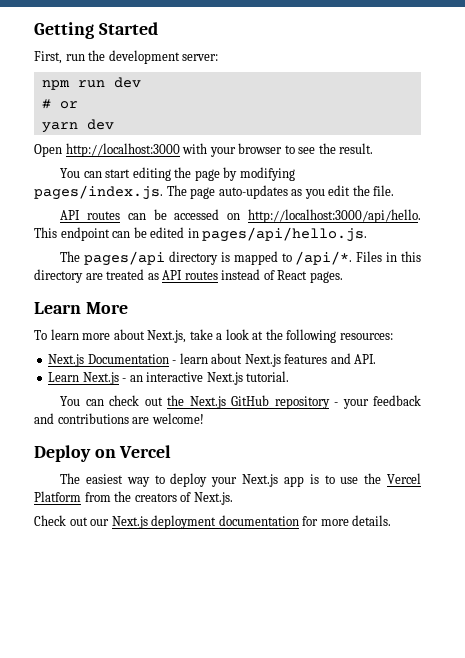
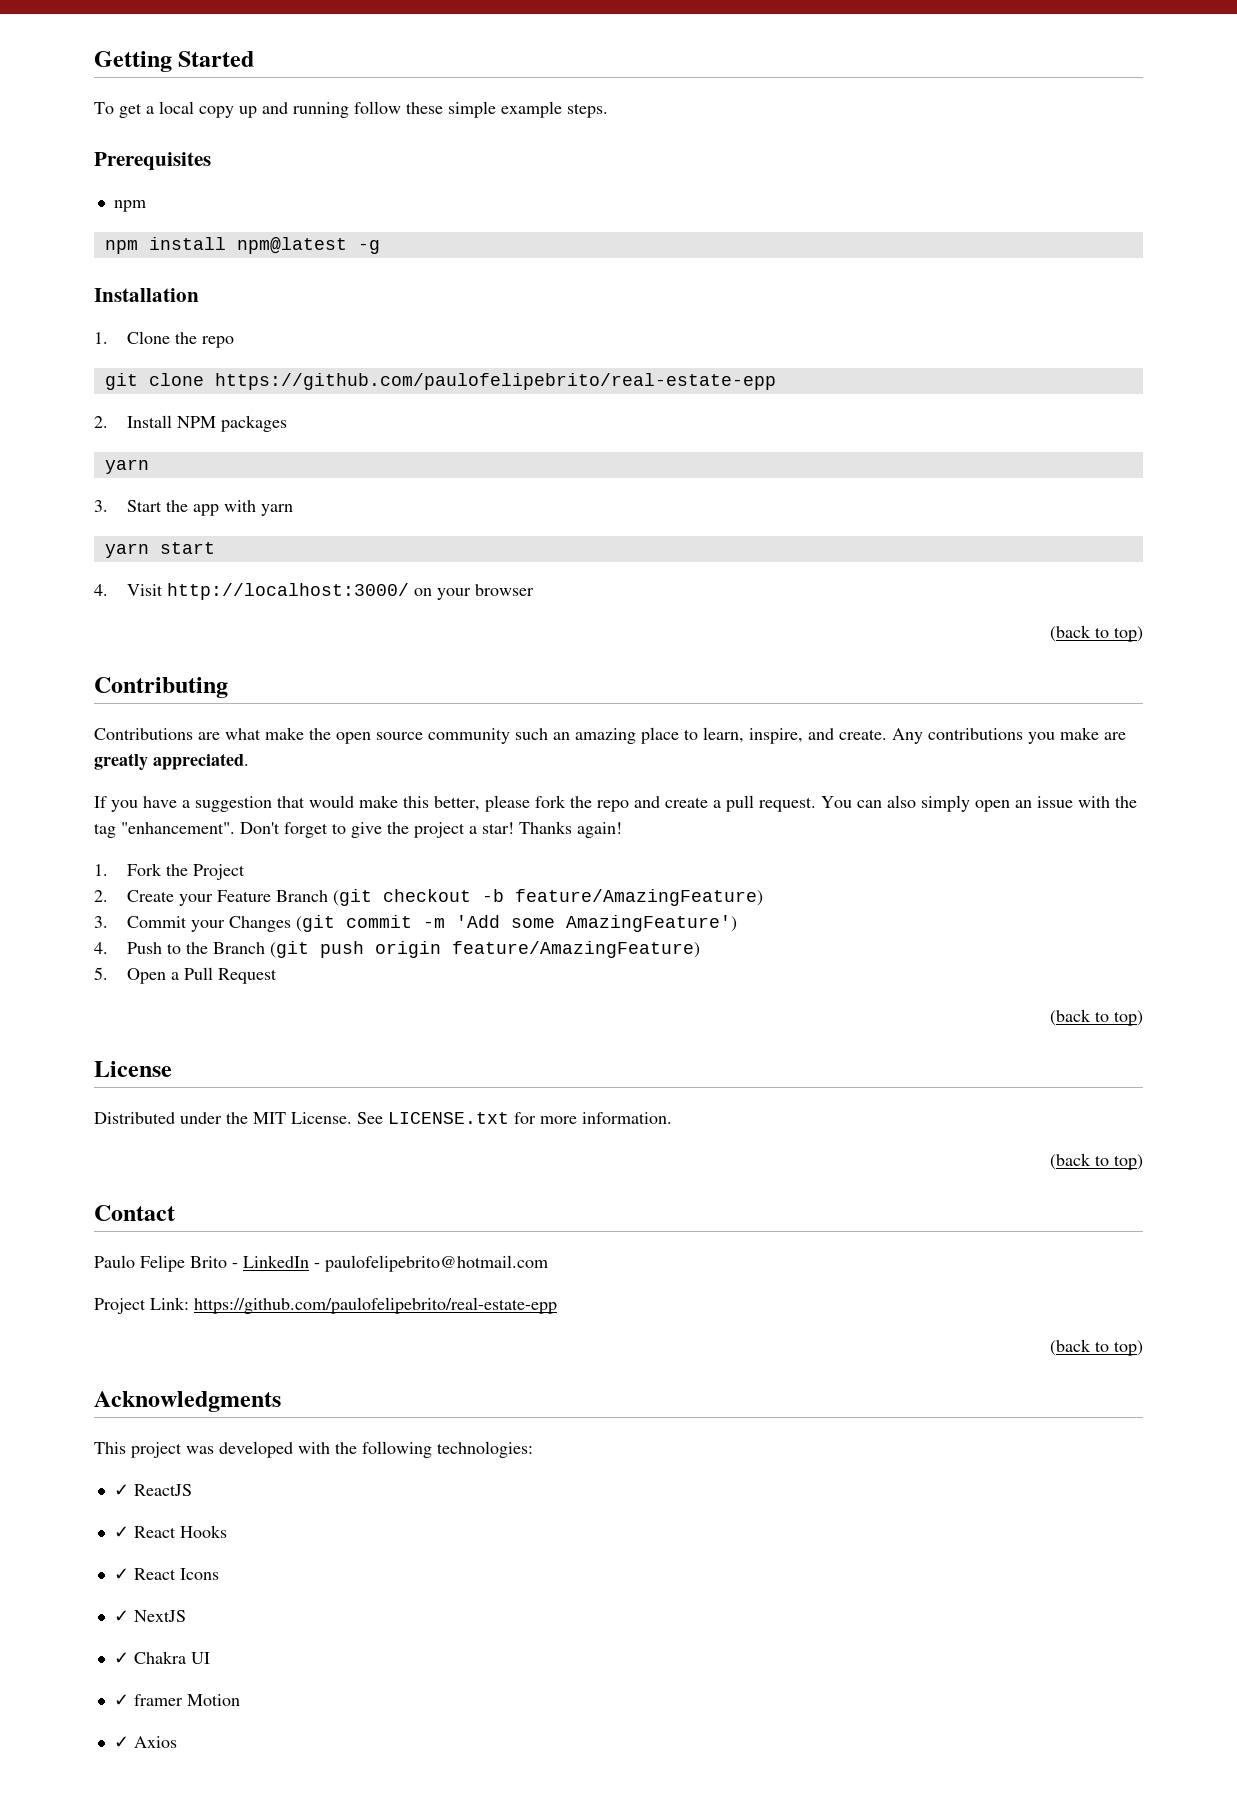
[34,50,219,64] [41,77,141,90] [41,99,78,109] [41,119,114,133] [34,143,374,157] [60,167,295,181] [34,185,395,200] [60,209,421,223] [34,227,368,242] [60,251,421,266] [34,269,343,283] [34,302,128,314] [34,329,393,343] [48,353,377,367] [48,371,290,385] [60,395,421,409] [34,413,204,424] [34,445,172,462] [60,473,422,487] [34,491,233,505] [34,515,392,529] First, run the development server: // npm run dev // # or // yarn dev // Open http://localhost:3000 with your browser to see the result. // You can start editing the page by modifying pages/index.js. The page auto-updates as you edit the file. // API routes can be accessed on http://localhost:3000/api/hello. This endpoint can be edited in pages/api/hello.js. // The pages/api directory is mapped to /api/*. Files in this directory are treated as API routes instead of React pages. // Learn More // To learn more about Next.js, take a look at the following resources: // Next.js Documentation - learn about Next.js features and API. // Learn Next.js - an interactive Next.js tutorial. // You can check out the Next.js GitHub repository - your feedback and contributions are welcome! // Deploy on Vercel // The easiest way to deploy your Next.js app is to use the Vercel Platform from the creators of Next.js. // Check out our Next.js deployment documentation for more details. -> [94,101,608,118] [94,152,211,171] [113,200,146,212] [104,237,380,254] [94,288,199,302] [94,331,234,348] [104,373,776,390] [94,415,287,432] [104,459,149,474] [94,500,293,516] [104,542,215,558] [94,583,534,600] [1050,625,1143,642] [94,677,228,698] [94,727,1126,744] [94,753,249,770] [94,795,1137,812] [94,821,622,838] [94,863,245,880] [94,889,763,906] [94,915,737,932] [94,941,700,958] [94,967,277,984] [1050,1009,1143,1026] [94,1061,172,1077] [94,1112,672,1124] [1050,1153,1143,1170] [94,1205,175,1221] [94,1255,548,1272] [94,1297,557,1314] [1050,1339,1143,1356] [94,1391,281,1412] [94,1441,533,1458] [113,1484,192,1496] [113,1525,227,1538] [113,1568,219,1580] [113,1610,186,1622] [113,1651,210,1664] [113,1694,240,1706] [113,1736,177,1748] To get a local copy up and running follow these simple example steps. // Prerequisites // npm // npm install npm@latest -g // Installation // 1. Clone the repo // git clone https://github.com/paulofelipebrito/real-estate-epp // 2. Install NPM packages // yarn // 3. Start the app with yarn // yarn start // 4. Visit http://localhost:3000/ on your browser // (back to top) // Contributing // Contributions are what make the open source community such an amazing place to learn, inspire, and create. Any contributions you make are greatly appreciated. // If you have a suggestion that would make this better, please fork the repo and create a pull request. You can also simply open an issue with the tag "enhancement". Don't forget to give the project a star! Thanks again! // 1. Fork the Project // 2. Create your Feature Branch (git checkout -b feature/AmazingFeature) // 3. Commit your Changes (git commit -m 'Add some AmazingFeature') // 4. Push to the Branch (git push origin feature/AmazingFeature) // 5. Open a Pull Request // (back to top) // License // Distributed under the MIT License. See LICENSE.txt for more information. // (back to top) // Contact // Paulo Felipe Brito - LinkedIn - paulofelipebrito@hotmail.com // Project Link: https://github.com/paulofelipebrito/real-estate-epp // (back to top) // Acknowledgments // This project was developed with the following technologies: // ✓ ReactJS // ✓ React Hooks // ✓ React Icons // ✓ NextJS // ✓ Chakra UI // ✓ framer Motion // ✓ Axios

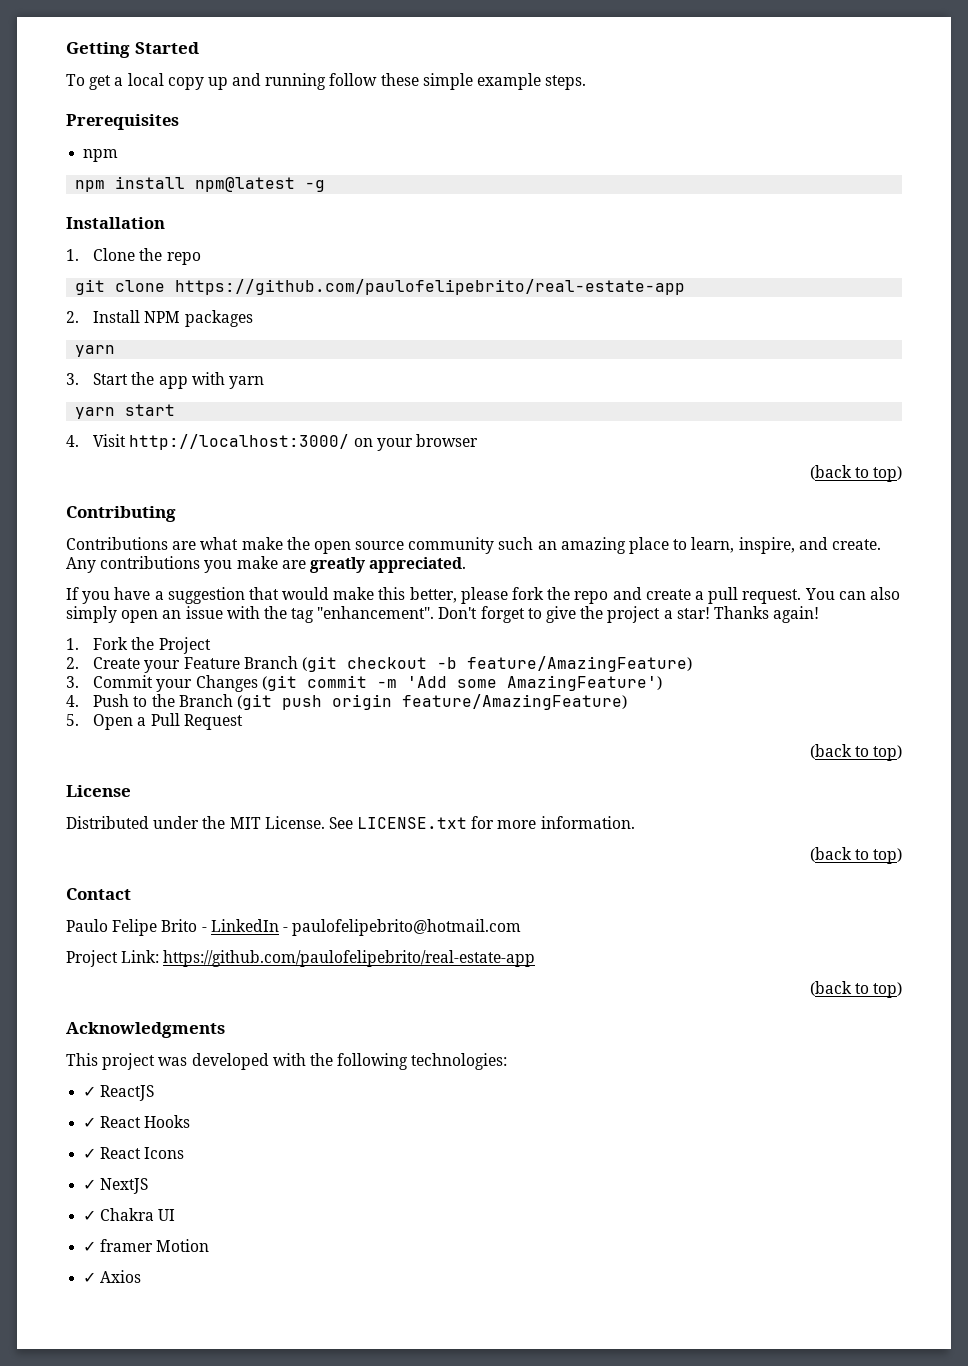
[214,373,776,390] https://github.com/paulofelipebrito/real-estate-epp -> [175,279,686,295] https://github.com/paulofelipebrito/real-estate-app
[194,1297,557,1314] https://github.com/paulofelipebrito/real-estate-epp -> [163,950,536,967] https://github.com/paulofelipebrito/real-estate-app

